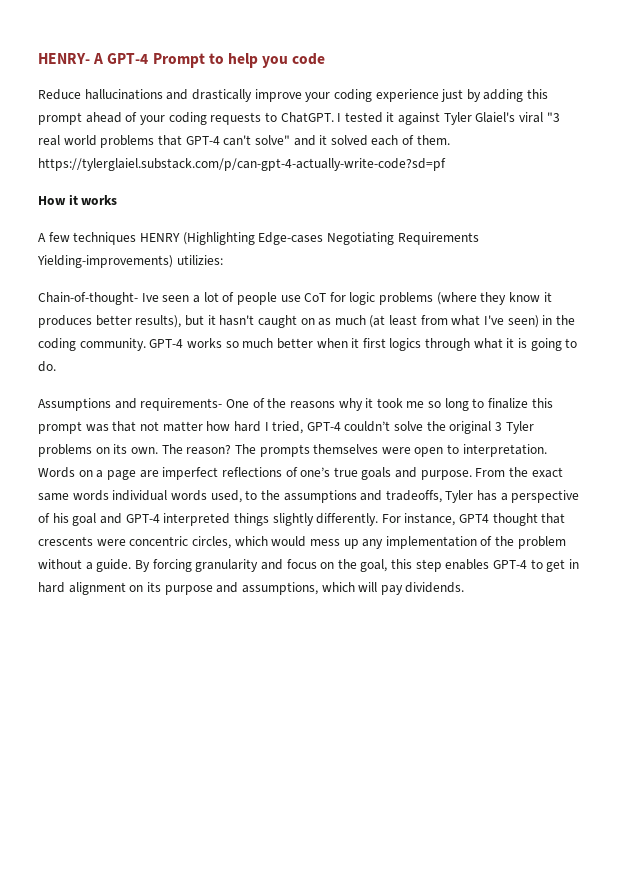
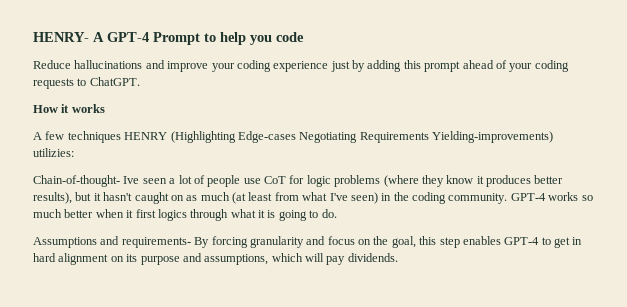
[191,89,252,102] drastically -> (165, 64) none
[337,112,560,125] [38,135,450,148] [38,158,446,171] I tested it against Tyler Glaiel's viral "3 real world problems that GPT-4 can't solve" and it solved each of them. https://tylerglaiel.substack.com/p/can-gpt-4-actually-write-code?sd=pf -> (140, 81) none
[225,398,553,411] [38,421,534,434] [38,444,547,457] [38,467,563,480] [38,490,580,503] [38,513,566,526] [38,536,566,549] [38,559,132,572] One of the reasons why it took me so long to finalize this prompt was that not matter how hard I tried, GPT-4 couldn’t solve the original 3 Tyler problems on its own. The reason? The prompts themselves were open to interpretation. Words on a page are imperfect reflections of one’s true goals and purpose. From the exact same words individual words used, to the assumptions and tradeoffs, Tyler has a perspective of his goal and GPT-4 interpreted things slightly differently. For instance, GPT4 thought that crescents were concentric circles, which would mess up any implementation of the problem without a guide. -> (191, 242) none

